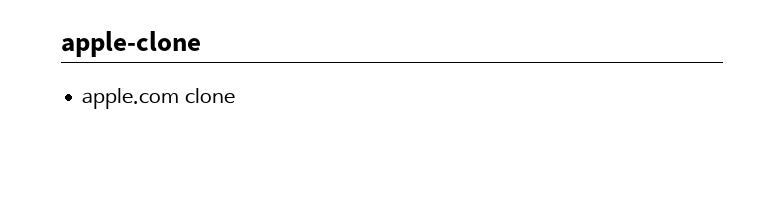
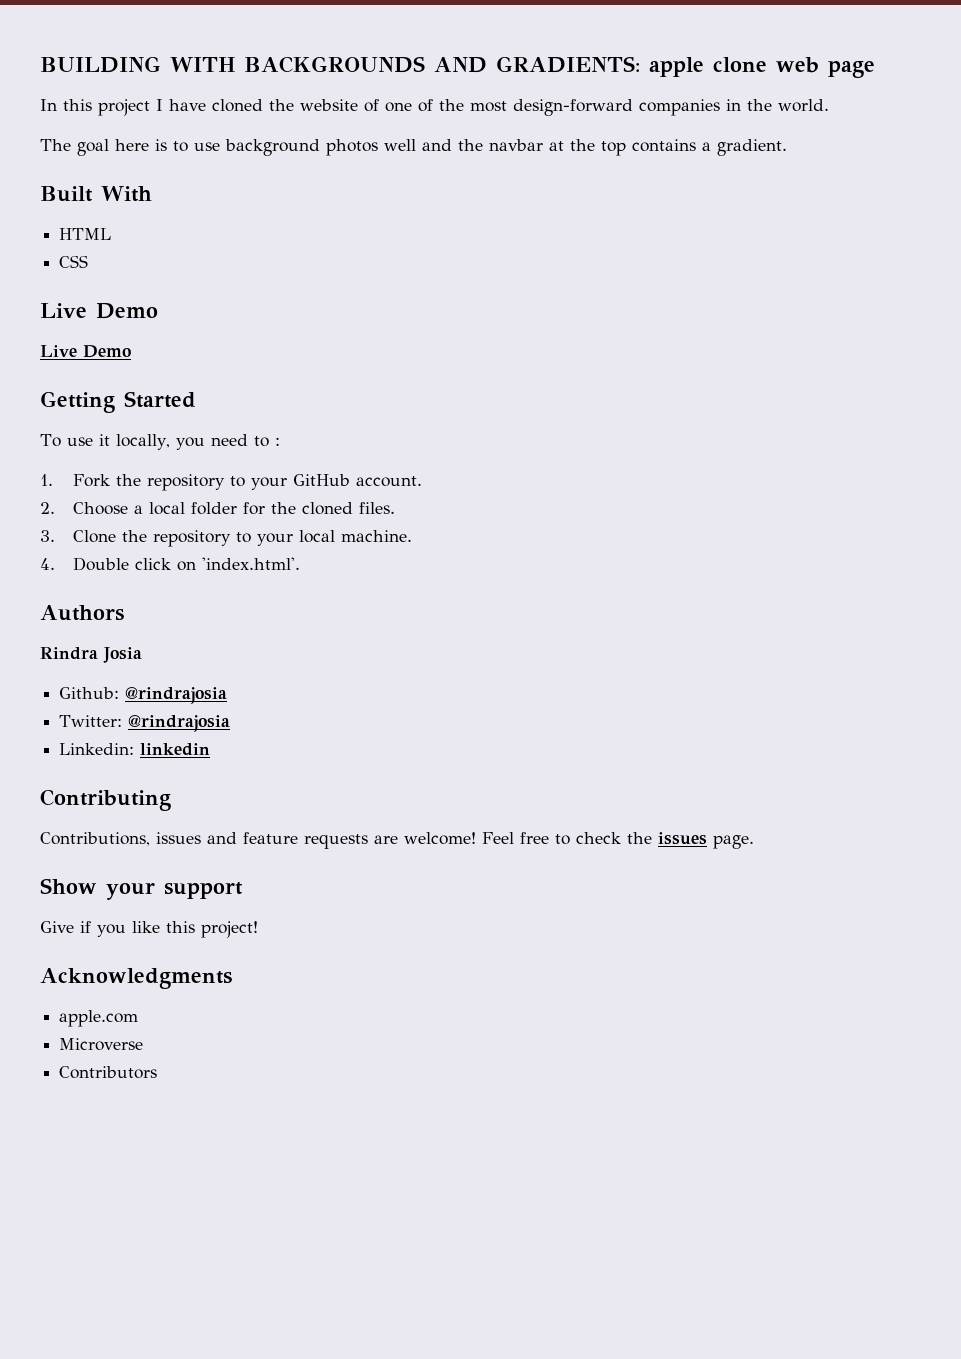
[61,31,201,57] apple-clone -> [40,56,875,78] [40,99,829,116] [40,139,787,156] [40,186,152,202] [59,228,112,240] [59,255,89,268] [40,303,158,319] [40,345,131,358] [40,391,196,413] [40,434,280,450] [40,474,422,491] [40,502,395,515] [40,530,412,547] [40,557,300,571] [40,605,124,621] [40,647,142,663] [59,687,228,704] [59,715,231,732] [59,743,211,756] [40,789,171,811] [40,832,754,849] [40,878,243,900] [40,921,258,938] [40,968,232,989] BUILDING WITH BACKGROUNDS AND GRADIENTS: apple clone web page // In this project I have cloned the website of one of the most design-forward companies in the world. // The goal here is to use background photos well and the navbar at the top contains a gradient. // Built With // HTML // CSS // Live Demo // Live Demo // Getting Started // To use it locally, you need to : // 1. Fork the repository to your GitHub account. // 2. Choose a local folder for the cloned files. // 3. Clone the repository to your local machine. // 4. Double click on 'index.html'. // Authors // Rindra Josia // Github: @rindrajosia // Twitter: @rindrajosia // Linkedin: linkedin // Contributing // Contributions, issues and feature requests are welcome! Feel free to check the issues page. // Show your support // Give if you like this project! // Acknowledgments
[184,88,235,104] clone -> [59,1038,144,1051] [59,1066,158,1079] // Microverse // Contributors

